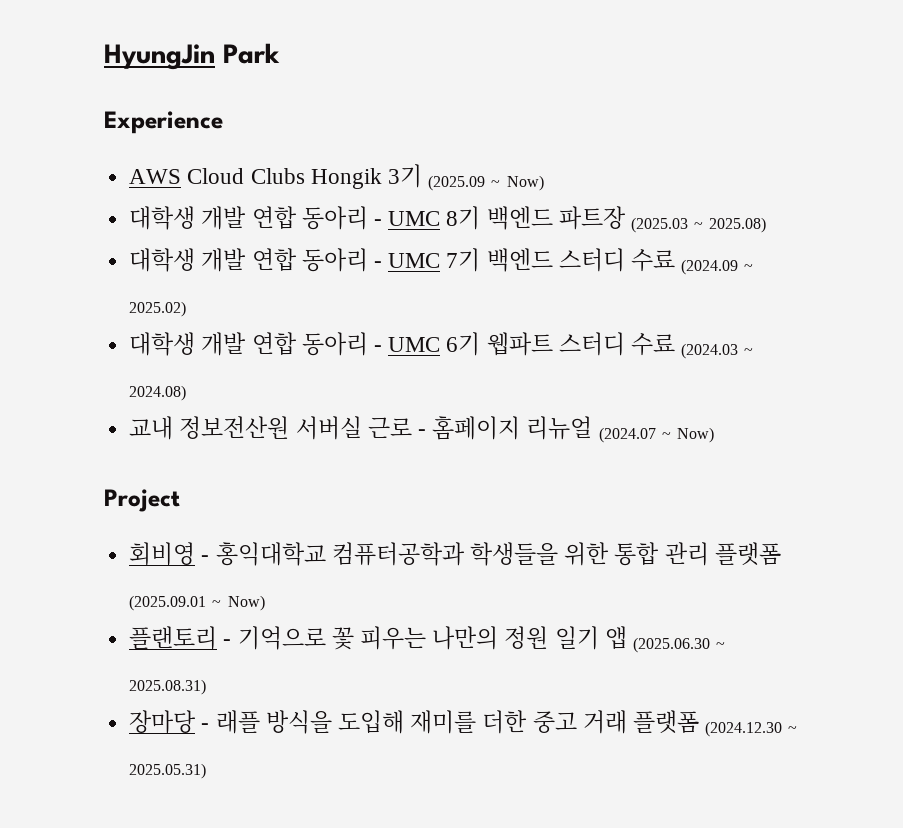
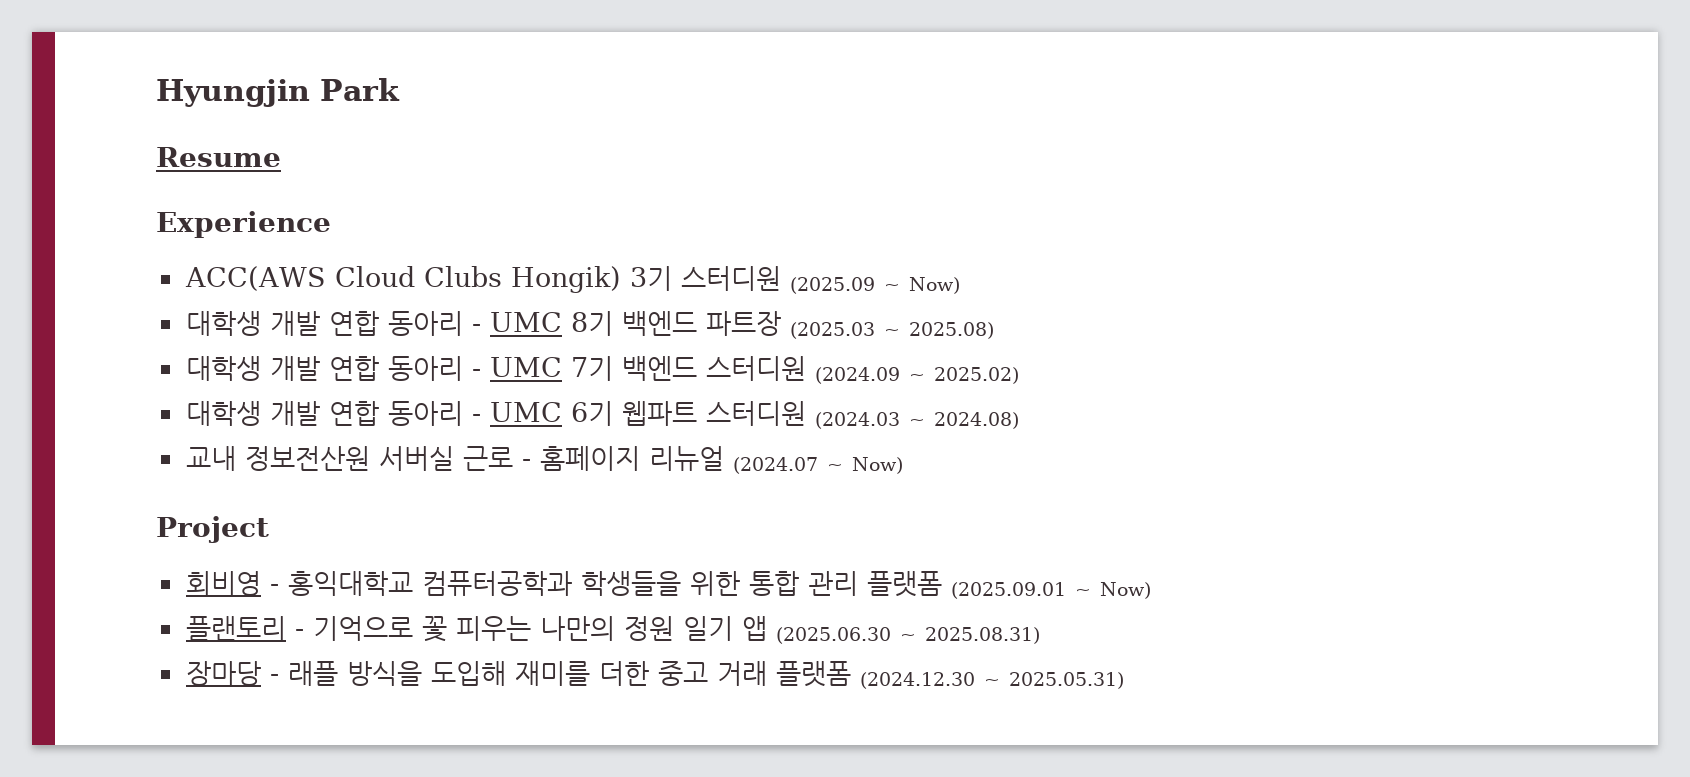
[104,44,215,70] HyungJin -> [156,79,310,107] Hyungjin
(280, 53) none -> [156,147,281,167] // Resume
[129,169,182,184] AWS -> [184,266,326,291] ACC(AWS
[310,164,422,189] Hongik 3기 -> [510,266,781,293] Hongik) 3기 스터디원
[558,248,676,272] 스터디 수료 -> [705,356,806,381] 스터디원
[558,332,676,356] 스터디 수료 -> [705,401,806,426] 스터디원

